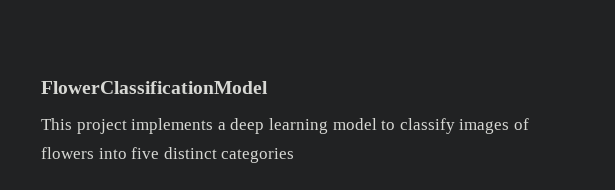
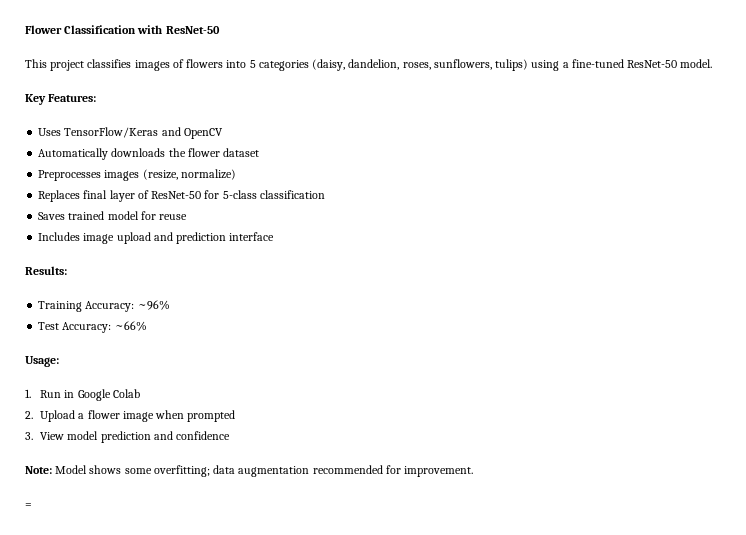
[41,81,268,94] [41,118,529,134] [41,147,295,163] FlowerClassificationModel // This project implements a deep learning model to classify images of flowers into five distinct categories -> [25,25,220,34] [25,59,713,71] [25,94,97,105] [38,127,223,139] [38,148,260,160] [38,169,236,181] [38,190,325,202] [38,211,188,220] [38,232,275,244] [25,266,67,275] [38,300,170,312] [38,321,147,333] [25,356,59,367] [25,389,140,401] [25,410,236,422] [25,431,231,443] [25,465,474,477] [25,503,32,508] Flower Classification with ResNet-50 // This project classifies images of flowers into 5 categories (daisy, dandelion, roses, sunflowers, tulips) using a fine-tuned ResNet-50 model. // Key Features: // Uses TensorFlow/Keras and OpenCV // Automatically downloads the flower dataset // Preprocesses images (resize, normalize) // Replaces final layer of ResNet-50 for 5-class classification // Saves trained model for reuse // Includes image upload and prediction interface // Results: // Training Accuracy: ~96% // Test Accuracy: ~66% // Usage: // 1. Run in Google Colab // 2. Upload a flower image when prompted // 3. View model prediction and confidence // Note: Model shows some overfitting; data augmentation recommended for improvement. // =

